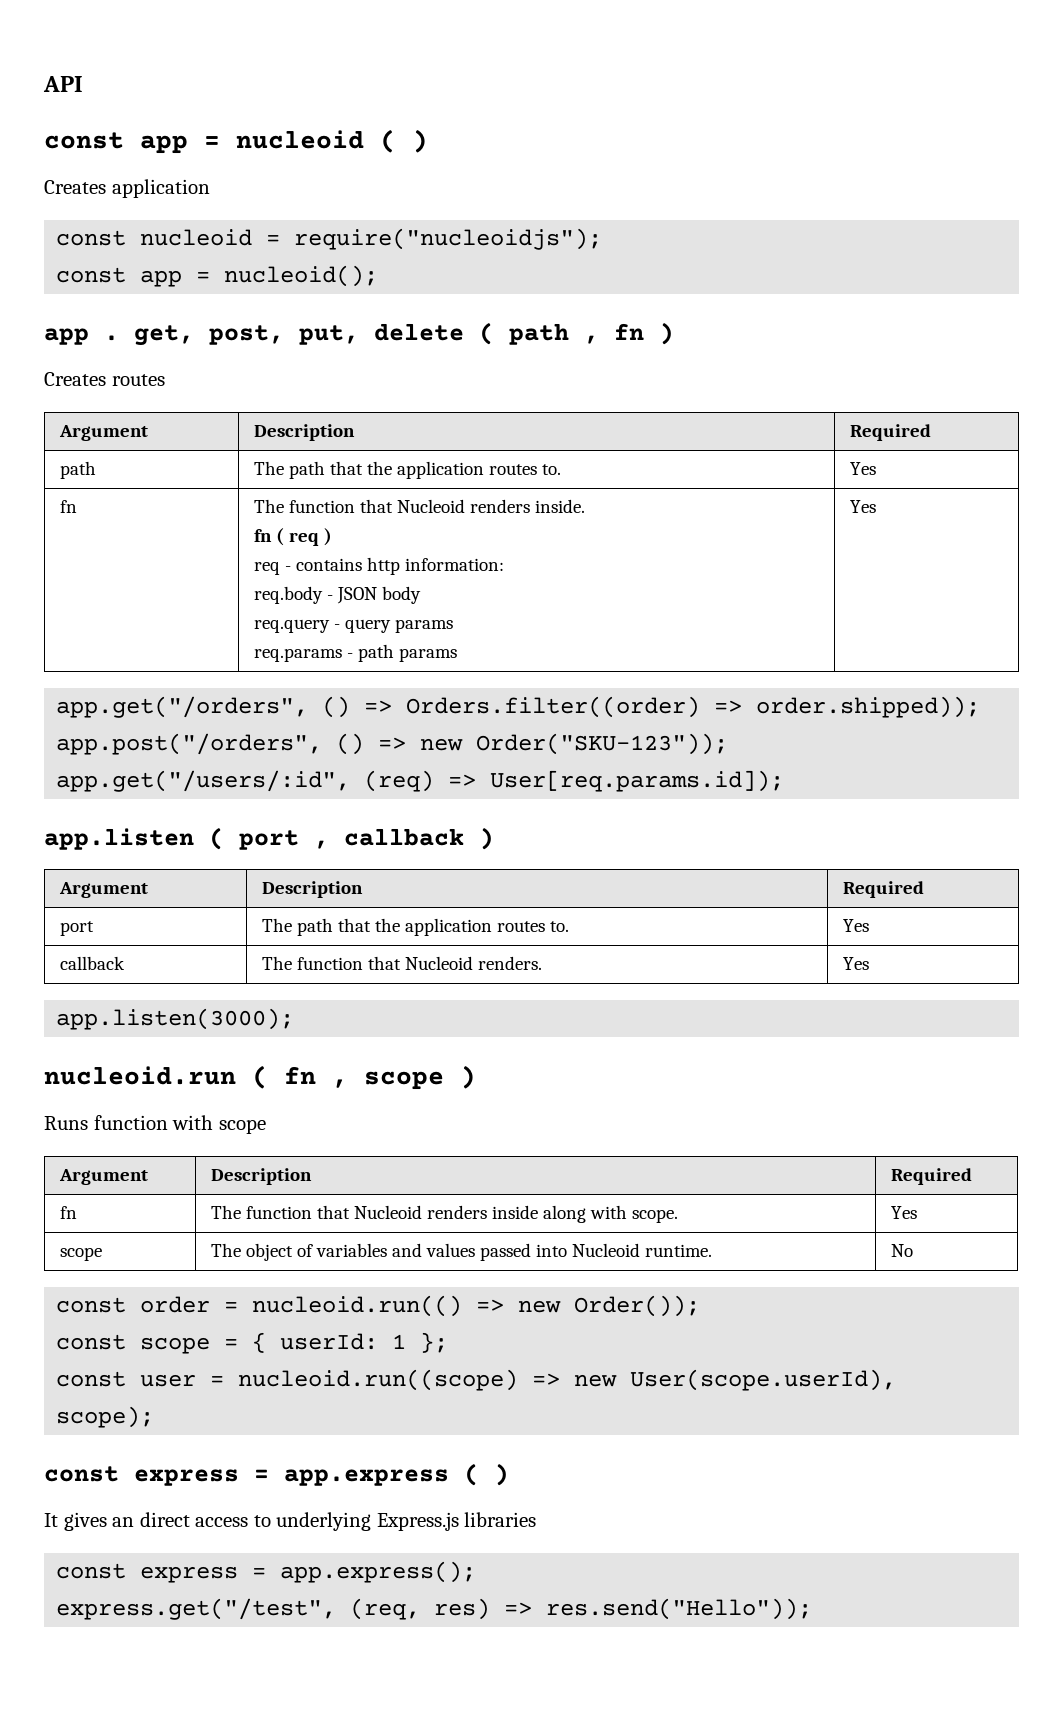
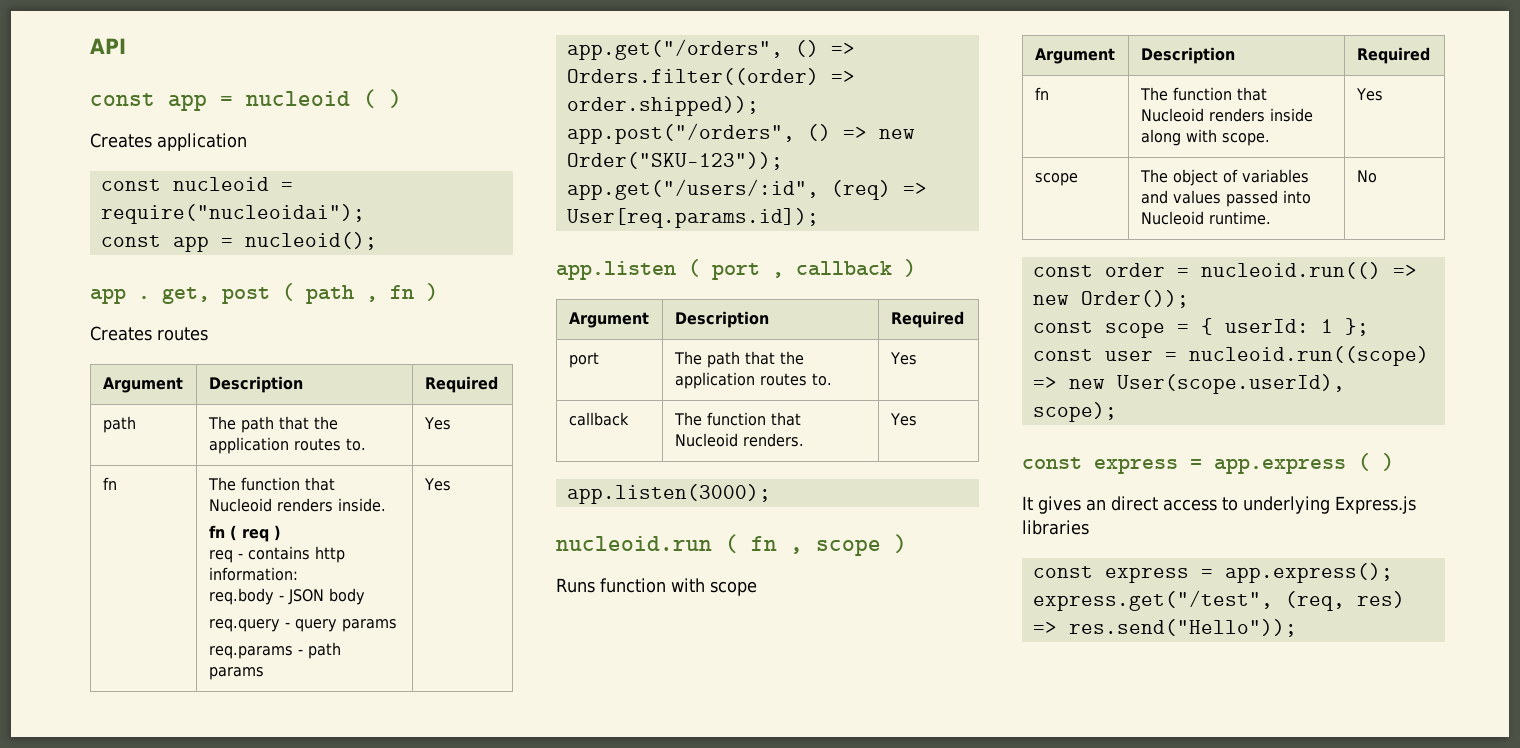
[294,228,603,250] require("nucleoidjs"); -> [100,204,365,224] require("nucleoidai");
[209,323,464,345] post, put, delete -> [222,287,270,304] post

